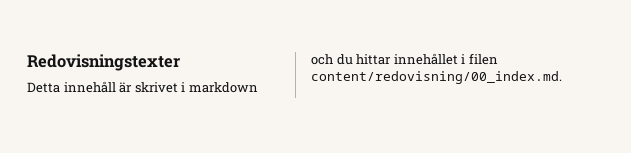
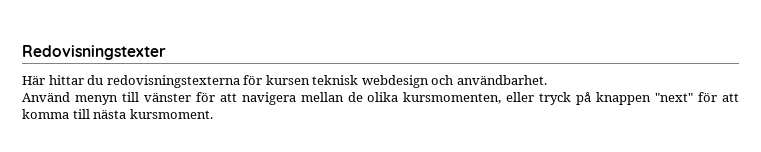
[27,81,258,93] [311,53,498,65] [311,71,562,84] Detta innehåll är skrivet i markdown och du hittar innehållet i filen content/redovisning/00_index.md. -> [22,75,547,88] [22,92,740,105] [22,109,213,119] Här hittar du redovisningstexterna för kursen teknisk webdesign och användbarhet. // Använd menyn till vänster för att navigera mellan de olika kursmomenten, eller tryck på knappen "next" för att komma till nästa kursmoment.

